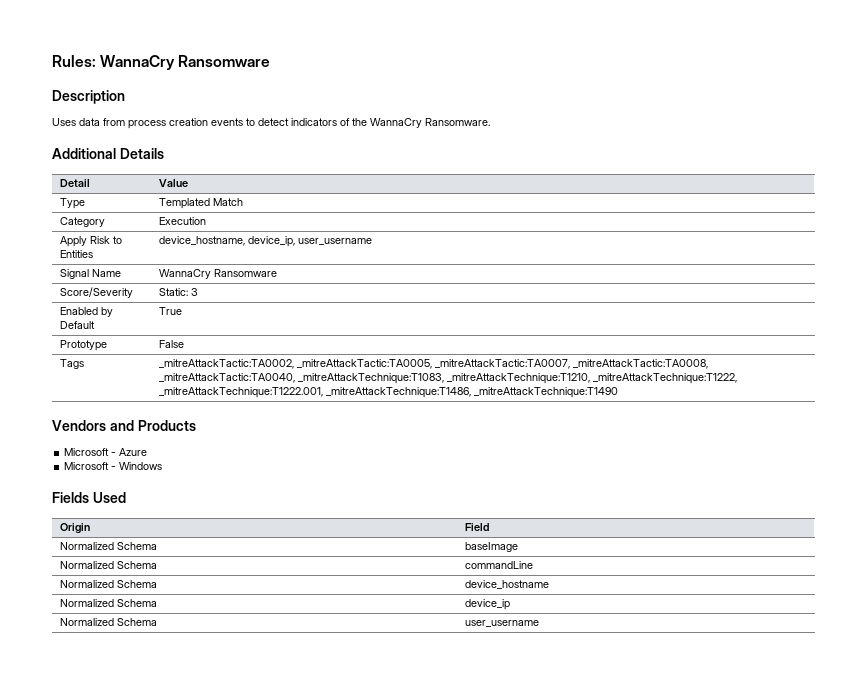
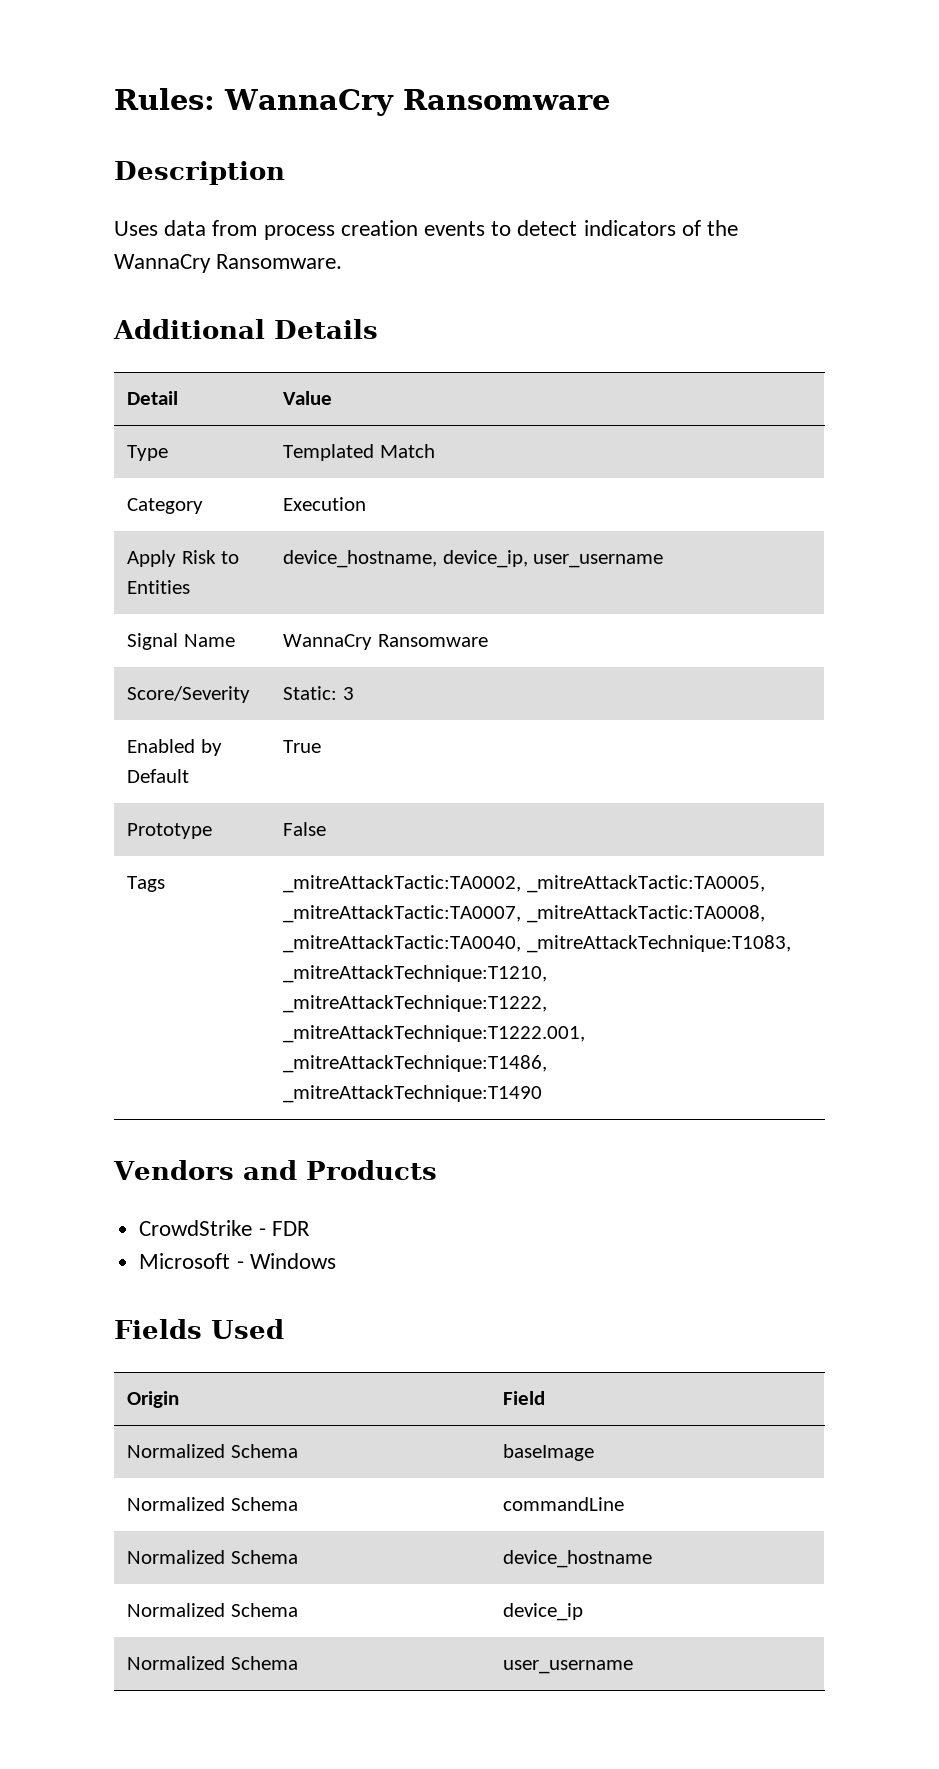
[64,448,148,456] Microsoft - Azure -> [139,1220,310,1236] CrowdStrike - FDR

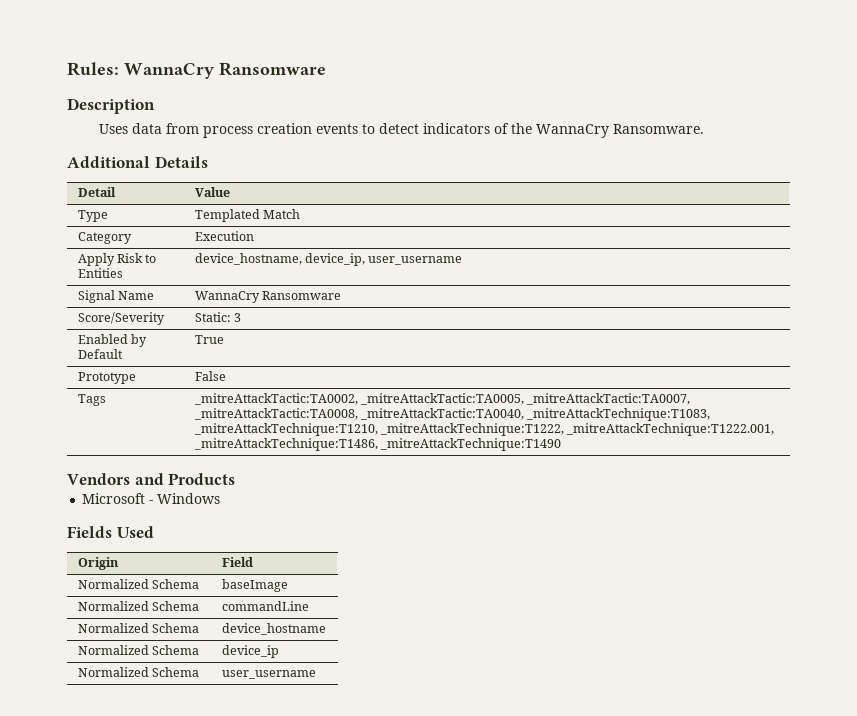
[139,1220,310,1236] // CrowdStrike - FDR -> (236, 479) none

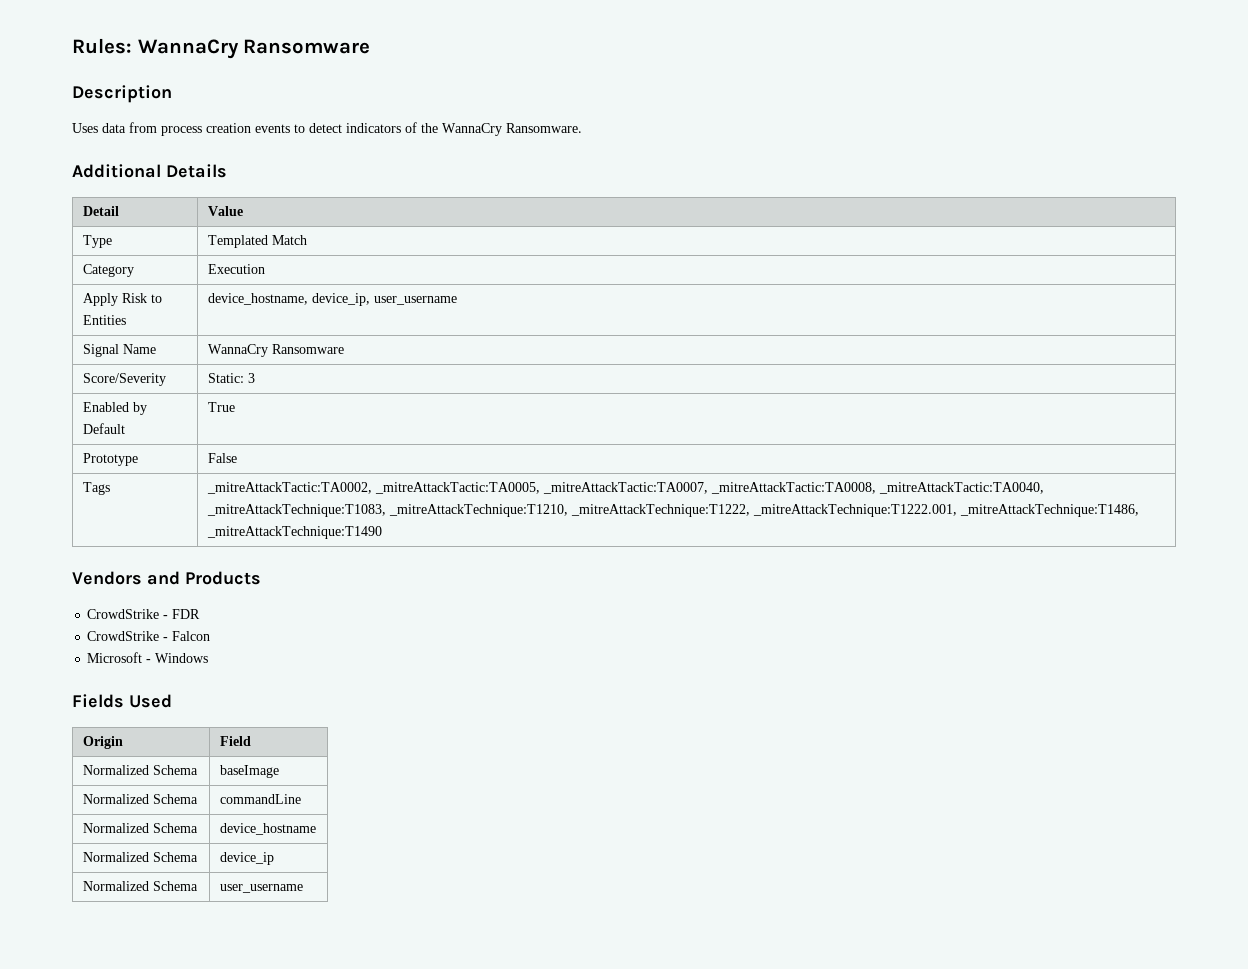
(236, 479) none -> [87,609,201,619] [87,631,211,641] // CrowdStrike - FDR // CrowdStrike - Falcon

